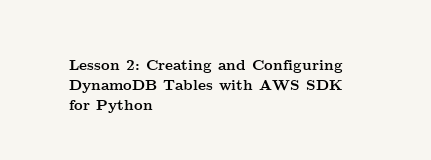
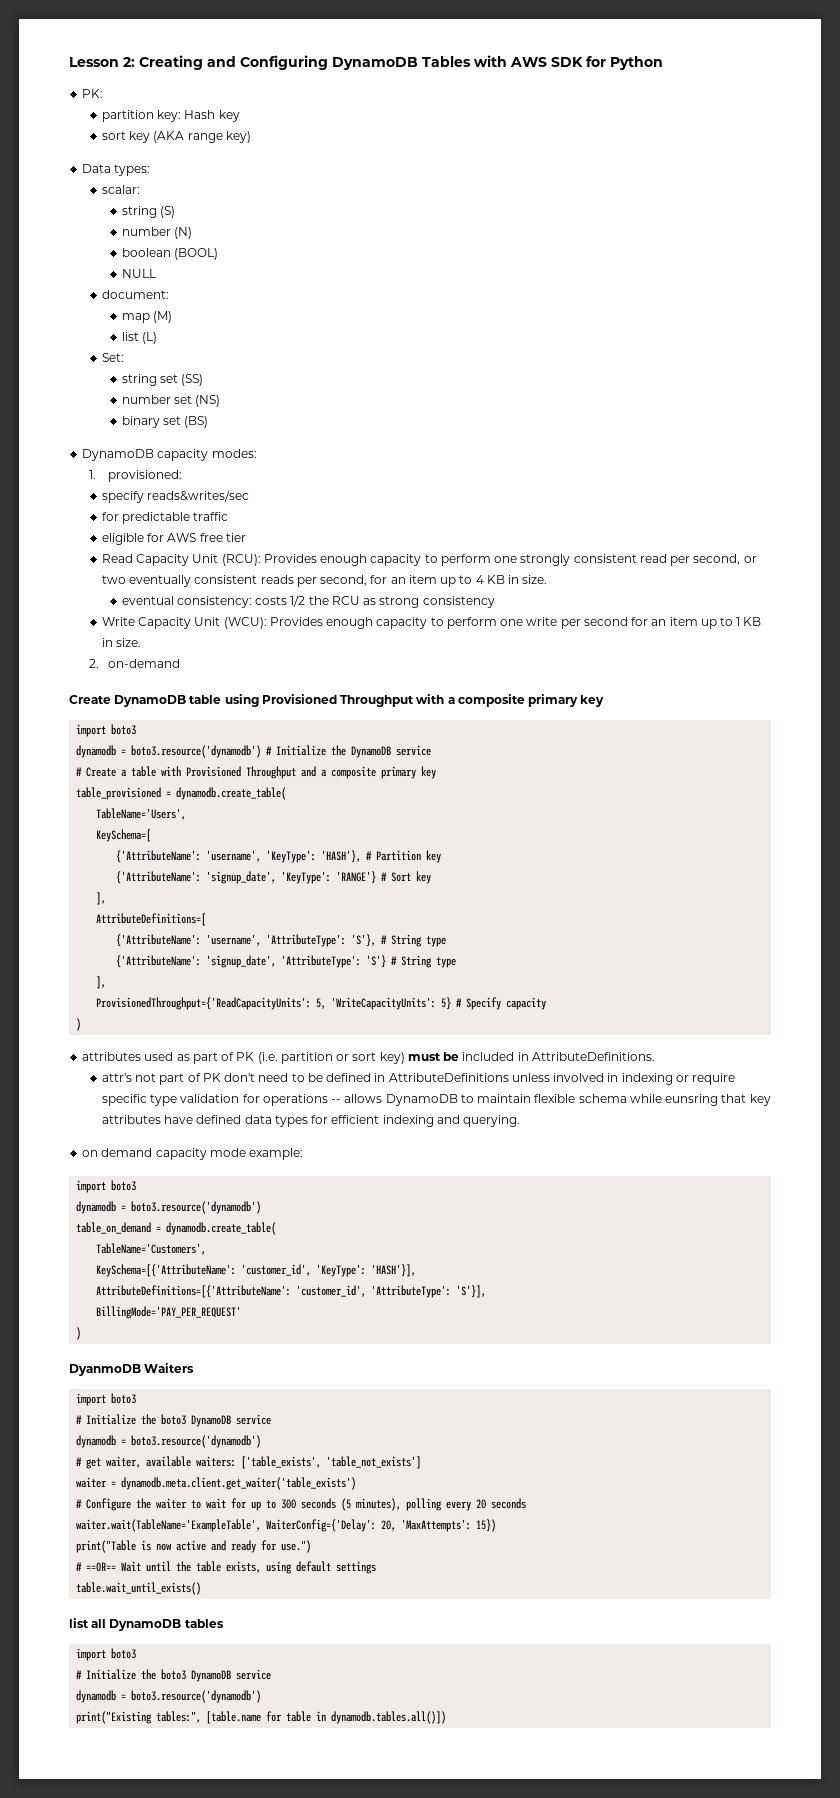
(153, 106) none -> [82,89,104,98] [101,110,240,122] [101,131,251,143] [82,164,151,176] [101,185,140,194] [121,206,175,218] [121,227,192,239] [121,248,218,260] [121,269,156,278] [101,290,169,299] [121,311,172,323] [121,332,157,344] [101,353,124,362] [121,374,204,386] [121,395,221,407] [121,416,209,428] [82,449,257,461] [88,470,183,482] [101,490,250,503] [101,512,229,524] [101,533,246,545] [101,554,757,566] [101,575,548,587] [121,595,495,608] [101,617,762,629] [101,638,142,647] [88,659,181,668] [69,694,605,707] [76,724,137,737] [76,745,432,758] [76,766,437,779] [76,787,287,800] [96,808,187,820] [96,829,152,842] [116,850,442,863] [116,871,432,884] [96,892,107,905] [96,913,207,926] [116,934,447,947] [116,955,457,968] [96,976,107,989] [96,997,547,1010] [76,1018,82,1031] [82,1052,655,1064] [101,1073,735,1085] [101,1094,771,1106] [101,1115,521,1127] [82,1148,304,1160] [76,1180,137,1193] [76,1201,262,1214] [76,1222,277,1235] [96,1243,207,1255] [96,1264,417,1277] [96,1285,487,1298] [96,1306,242,1319] [76,1327,82,1340] [69,1363,195,1376] [76,1393,137,1406] [76,1414,272,1427] [76,1435,262,1448] [76,1456,422,1469] [76,1477,357,1490] [76,1498,527,1511] [76,1519,497,1532] [76,1540,312,1553] [76,1561,377,1574] [76,1582,202,1595] [69,1618,224,1631] [76,1648,137,1661] [76,1669,272,1682] [76,1690,262,1703] [76,1711,447,1724] // PK: // partition key: Hash key // sort key (AKA range key) // Data types: // scalar: // string (S) // number (N) // boolean (BOOL) // NULL // document: // map (M) // list (L) // Set: // string set (SS) // number set (NS) // binary set (BS) // DynamoDB capacity modes: // 1. provisioned: // specify reads&writes/sec // for predictable traffic // eligible for AWS free tier // Read Capacity Unit (RCU): Provides enough capacity to perform one strongly consistent read per second, or two eventually consistent reads per second, for an item up to 4 KB in size. // eventual consistency: costs 1/2 the RCU as strong consistency // Write Capacity Unit (WCU): Provides enough capacity to perform one write per second for an item up to 1 KB in size. // 2. on-demand // Create DynamoDB table using Provisioned Throughput with a composite primary key // import boto3 // dynamodb = boto3.resource('dynamodb') # Initialize the DynamoDB service // # Create a table with Provisioned Throughput and a composite primary key // table_provisioned = dynamodb.create_table( // TableName='Users', // KeySchema=[ // {'AttributeName': 'username', 'KeyType': 'HASH'}, # Partition key // {'AttributeName': 'signup_date', 'KeyType': 'RANGE'} # Sort key // ], // AttributeDefinitions=[ // {'AttributeName': 'username', 'AttributeType': 'S'}, # String type // {'AttributeName': 'signup_date', 'AttributeType': 'S'} # String type // ], // ProvisionedThroughput={'ReadCapacityUnits': 5, 'WriteCapacityUnits': 5} # Specify capacity // ) // attributes used as part of PK (i.e. partition or sort key) must be included in AttributeDefinitions. // attr's not part of PK don't need to be defined in AttributeDefinitions unless involved in indexing or require specific type validation for operations -- allows DynamoDB to maintain flexible schema while eunsring that key attributes have defined data types for efficient indexing and querying. // on demand capacity mode example: // import boto3 // dynamodb = boto3.resource('dynamodb') // table_on_demand = dynamodb.create_table( // TableName='Customers', // KeySchema=[{'AttributeName': 'customer_id', 'KeyType': 'HASH'}], // AttributeDefinitions=[{'AttributeName': 'customer_id', 'AttributeType': 'S'}], // BillingMode='PAY_PER_REQUEST' // ) // DyanmoDB Waiters // import boto3 // # Initialize the boto3 DynamoDB service // dynamodb = boto3.resource('dynamodb') // # get waiter, available waiters: ['table_exists', 'table_not_exists'] // waiter = dynamodb.meta.client.get_waiter('table_exists') // # Configure the waiter to wait for up to 300 seconds (5 minutes), polling every 20 seconds // waiter.wait(TableName='ExampleTable', WaiterConfig={'Delay': 20, 'MaxAttempts': 15}) // print("Table is now active and ready for use.") // # ==OR== Wait until the table exists, using default settings // table.wait_until_exists() // list all DynamoDB tables // import boto3 // # Initialize the boto3 DynamoDB service // dynamodb = boto3.resource('dynamodb') // print("Existing tables:", [table.name for table in dynamodb.tables.all()])

